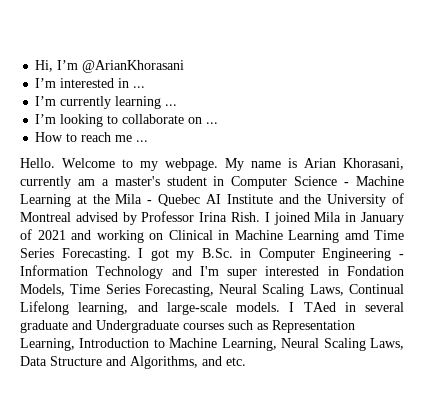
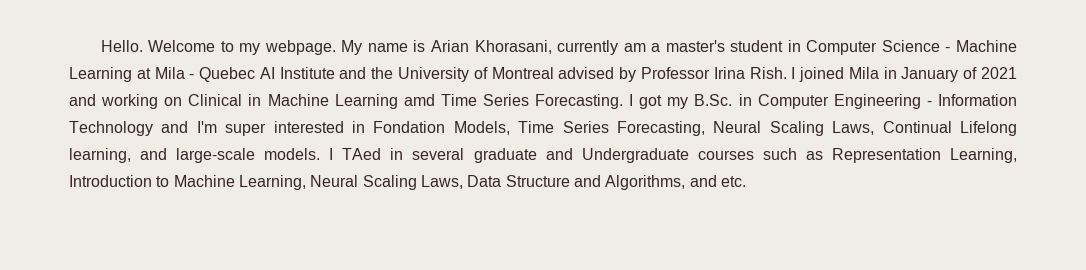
[35,60,185,73] [35,78,146,88] [35,96,178,109] [35,114,219,127] [35,132,149,142] Hi, I’m @ArianKhorasani // I’m interested in ... // I’m currently learning ... // I’m looking to collaborate on ... // How to reach me ... // -> (100, 46) none
[92,194,110,204] the -> (151, 73) none

